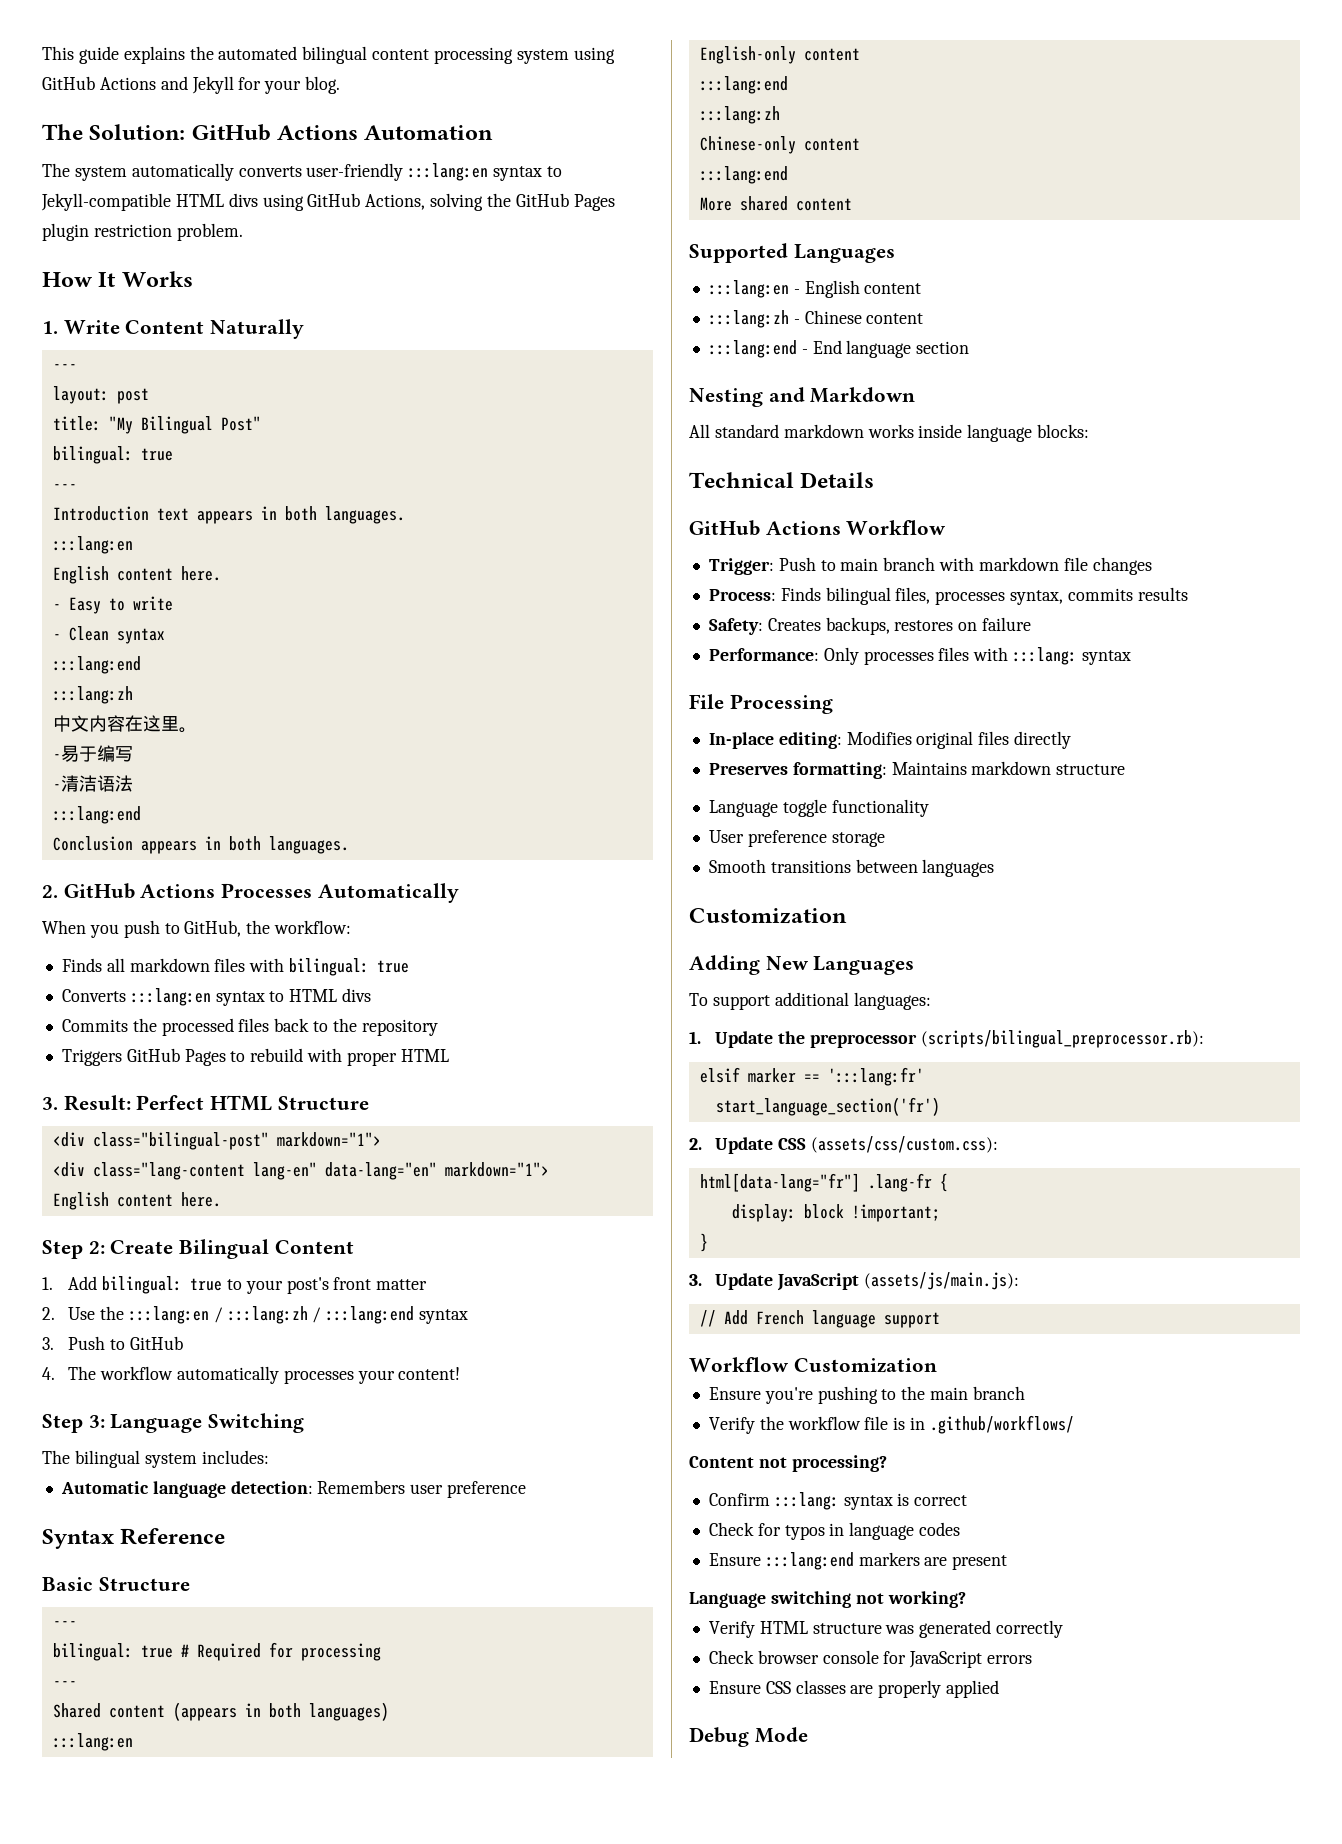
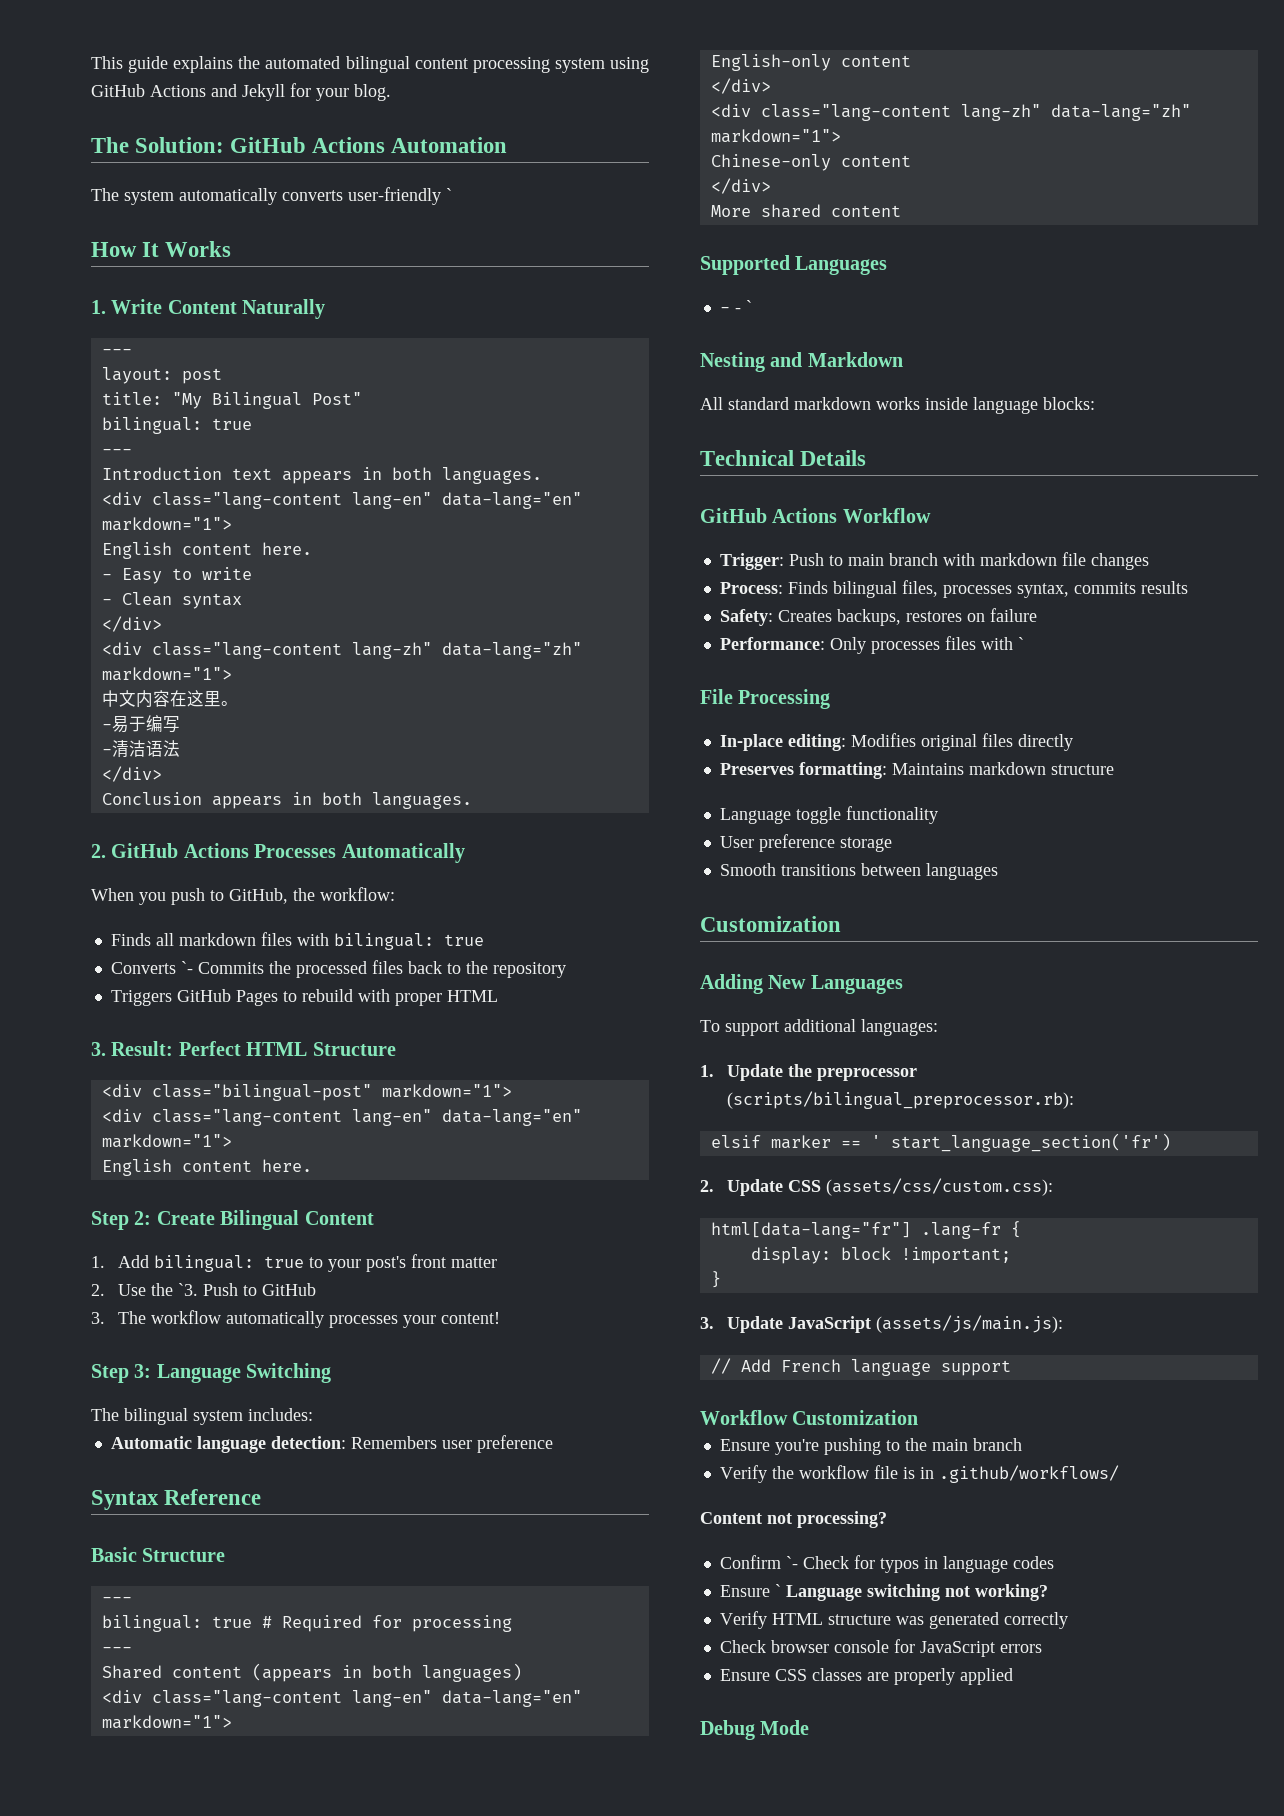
[408,163,563,181] [41,193,615,211] [42,223,243,241] :::lang:en syntax to Jekyll-compatible HTML divs using GitHub Actions, solving the GitHub Pages plugin restriction problem. -> [446,188,452,201] `
[52,536,133,554] :::lang:en -> [101,492,582,509] [101,517,232,531] <div class="lang-content lang-en" data-lang="en" markdown="1">
[52,656,141,674] [52,686,133,704] :::lang:end // :::lang:zh -> [101,616,162,632] [101,642,582,659] [101,667,232,681] </div> // <div class="lang-content lang-zh" data-lang="zh" markdown="1">
[52,806,141,824] :::lang:end -> [101,766,162,782] </div>
[130,988,372,1006] :::lang:en syntax to HTML divs // -> [180,961,193,974] `-
[128,1306,469,1324] [42,1337,54,1350] :::lang:en / :::lang:zh / :::lang:end syntax // 3. -> [177,1283,198,1296] `3.
[42,1367,55,1380] 4. -> [91,1312,105,1324] 3.
[52,1733,133,1751] [699,46,860,64] [699,76,788,94] [699,106,780,124] :::lang:en // English-only content // :::lang:end // :::lang:zh -> [101,1690,582,1707] [101,1715,232,1729] [710,54,911,71] [710,78,771,94] [710,104,1191,121] [710,129,841,143] <div class="lang-content lang-en" data-lang="en" markdown="1"> // English-only content // </div> // <div class="lang-content lang-zh" data-lang="zh" markdown="1">
[699,166,788,184] :::lang:end -> [710,178,771,194] </div>
[708,280,922,298] [708,310,924,328] [708,340,970,358] :::lang:en - English content // :::lang:zh - Chinese content // :::lang:end - End language section -> [719,300,752,313] - - `
[1013,647,1131,665] :::lang: syntax -> [1017,637,1024,650] `
[827,1067,924,1086] ':::lang:fr' // -> [870,1135,881,1148] '
[774,1492,968,1510] :::lang: syntax is correct // -> [785,1556,798,1569] `-
[765,1552,1008,1570] :::lang:end markers are present // -> [774,1584,781,1597] `

